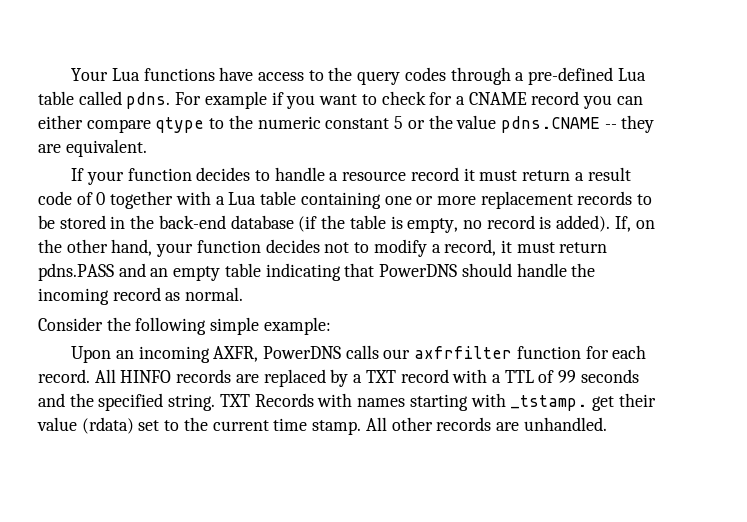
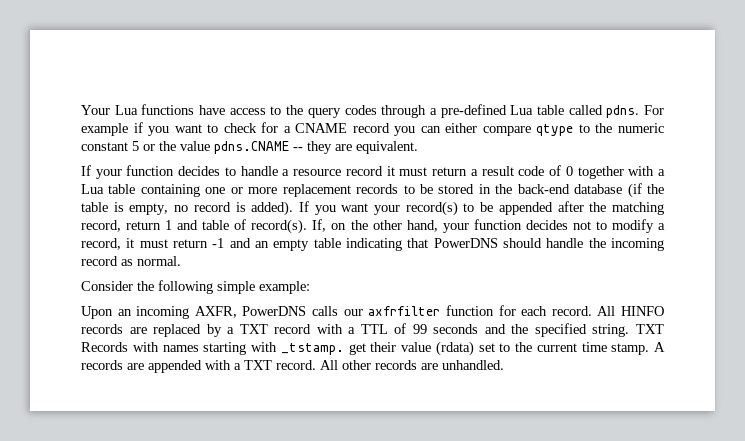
(611, 223) none -> [298,201,664,216] [81,219,308,234] If you want your record(s) to be appended after the matching record, return 1 and table of record(s).
[38,263,114,281] pdns.PASS -> [212,238,225,248] -1
(362, 427) none -> [654,342,665,352] [81,360,316,373] A records are appended with a TXT record.

